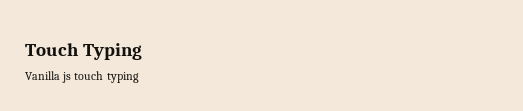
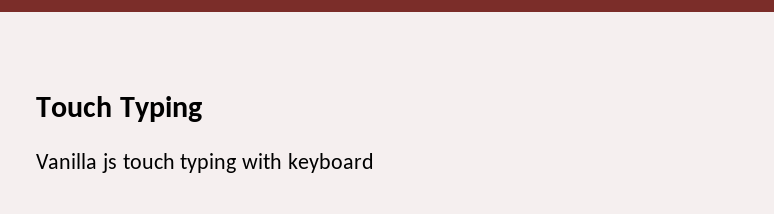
(139, 77) none -> [242,153,375,173] with keyboard

